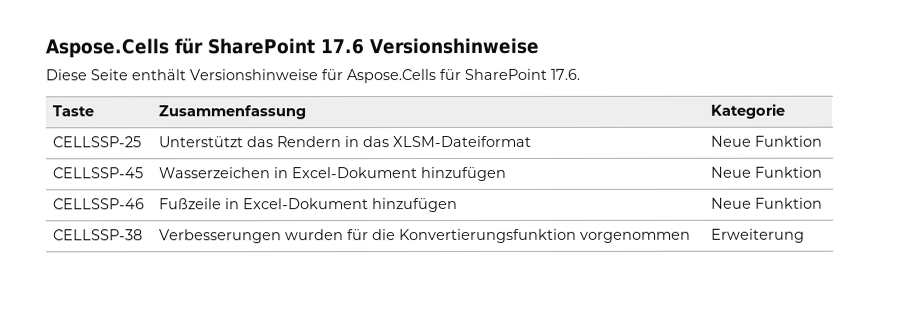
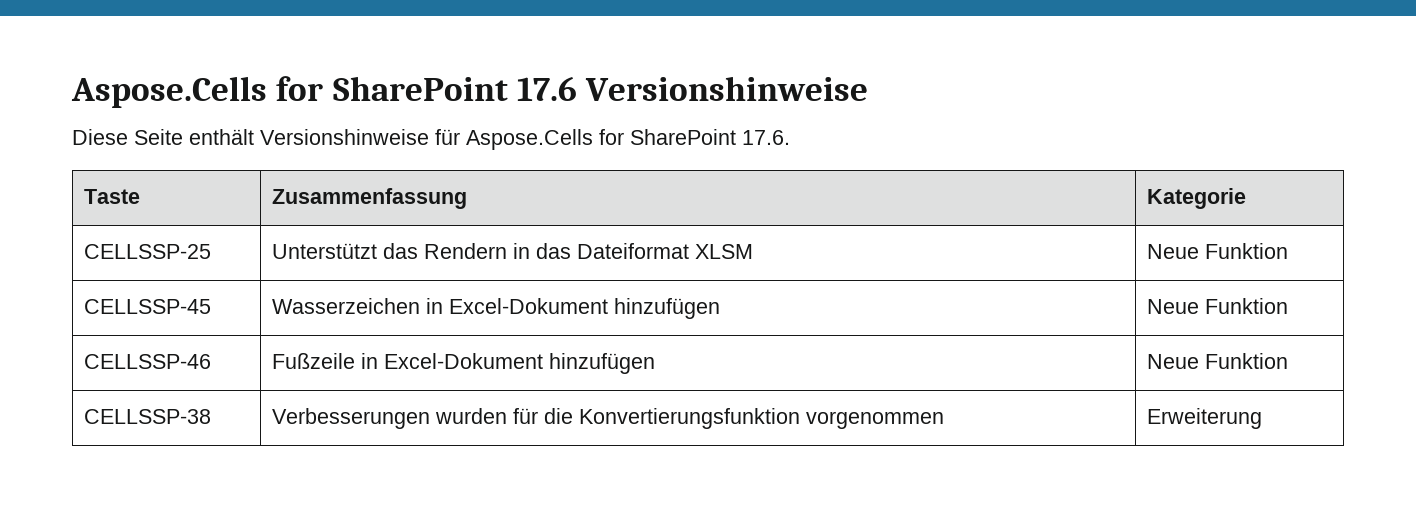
[45,38,203,58] Aspose.Cells für -> [71,76,324,108] Aspose.Cells for
[439,69,461,81] für -> [599,129,624,145] for
[392,135,532,148] XLSM-Dateiformat -> [576,243,753,259] Dateiformat XLSM

